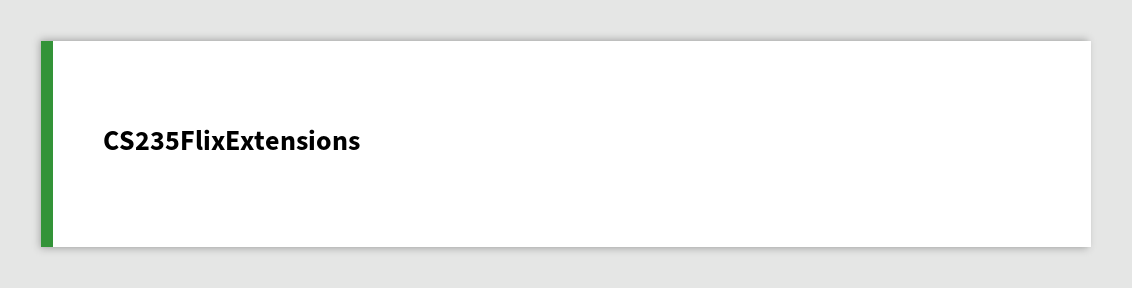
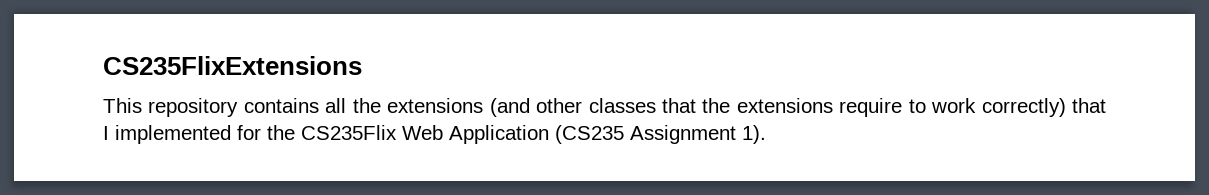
(360, 139) none -> [103,98,1106,117] [103,125,766,144] // This repository contains all the extensions (and other classes that the extensions require to work correctly) that I implemented for the CS235Flix Web Application (CS235 Assignment 1).

